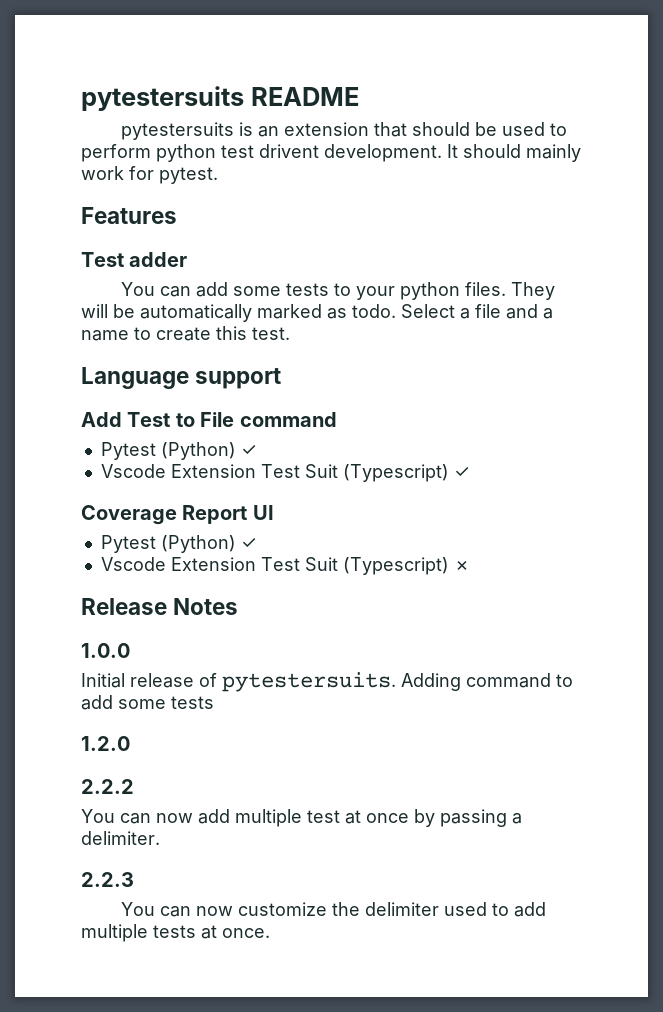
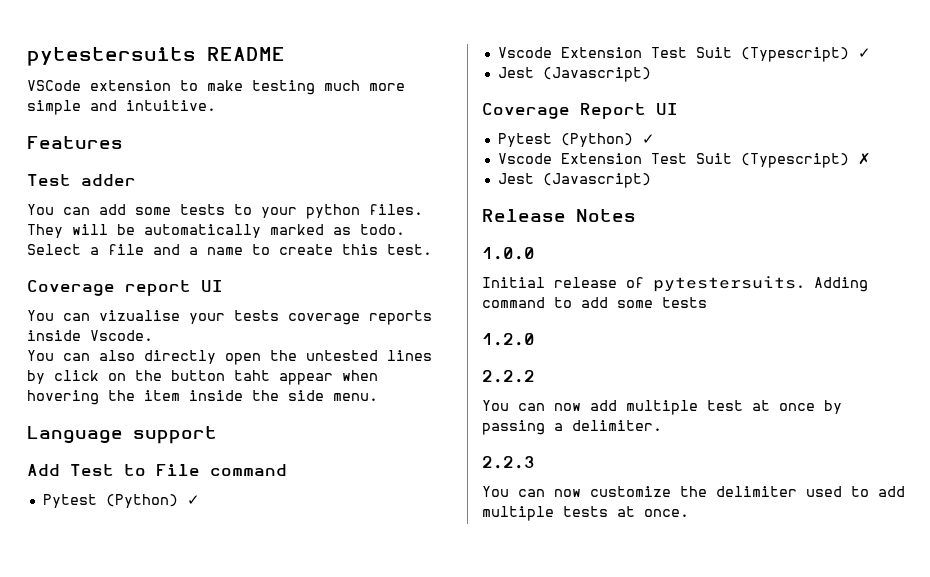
[120,122,567,140] [81,144,581,162] [81,166,218,184] pytestersuits is an extension that should be used to perform python test drivent development. It should mainly work for pytest. -> [27,80,405,95] [27,100,216,115] VSCode extension to make testing much more simple and intuitive.
(290, 333) none -> [27,280,223,296] [27,310,432,325] [27,330,153,341] [27,350,432,365] [27,370,378,385] [27,390,378,405] // Coverage report UI // You can vizualise your tests coverage reports inside Vscode. // You can also directly open the untested lines by click on the button taht appear when hovering the item inside the side menu.
(470, 472) none -> [497,67,651,82] // Jest (Javascript)
(470, 566) none -> [497,173,651,188] // Jest (Javascript)

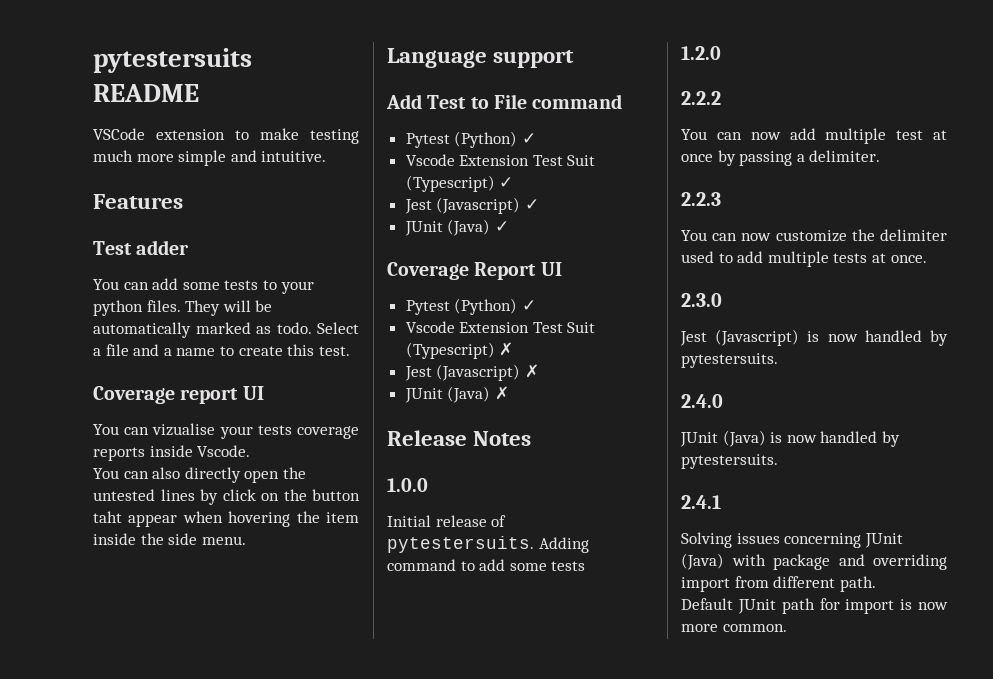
(651, 74) none -> [524,199,539,210] [404,219,509,236] ✓ // JUnit (Java) ✓
(651, 180) none -> [524,364,539,378] [404,386,509,403] ✗ // JUnit (Java) ✗
(689, 513) none -> [681,293,722,307] [680,329,948,346] [681,353,778,368] [681,394,723,408] [680,430,900,447] [681,454,778,469] [681,495,721,509] [681,532,903,548] [681,553,947,570] [681,576,876,592] [681,598,948,614] [681,624,787,632] // 2.3.0 // Jest (Javascript) is now handled by pytestersuits. // 2.4.0 // JUnit (Java) is now handled by pytestersuits. // 2.4.1 // Solving issues concerning JUnit (Java) with package and overriding import from different path. // Default JUnit path for import is now more common.

